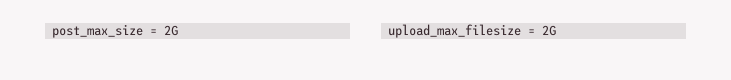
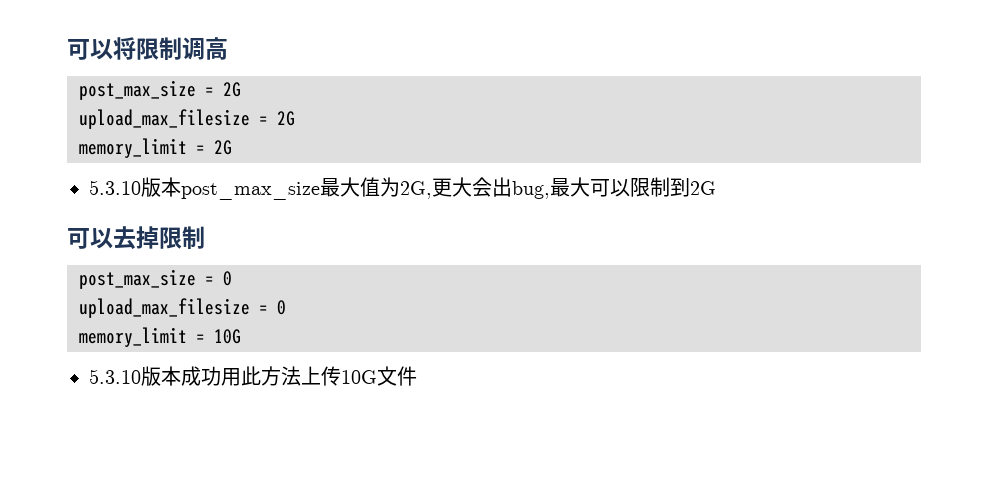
(52, 31) none -> [67,37,228,60] 可以将限制调高 //
(557, 30) none -> [79,138,232,158] [89,177,716,200] [67,226,205,250] [79,269,232,289] [79,298,286,318] [79,327,241,347] [89,366,417,386] // memory_limit = 2G // 5.3.10版本post_max_size最大值为2G,更大会出bug,最大可以限制到2G // 可以去掉限制 // post_max_size = 0 // upload_max_filesize = 0 // memory_limit = 10G // 5.3.10版本成功用此方法上传10G文件

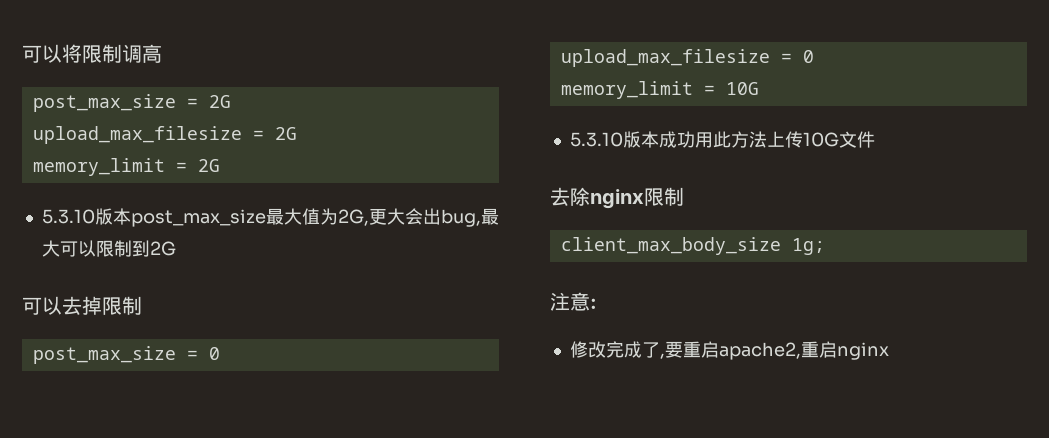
(417, 376) none -> [550,187,684,209] [560,237,825,255] [550,292,597,311] [569,341,889,360] // 去除nginx限制 // client_max_body_size 1g; // 注意: // 修改完成了,要重启apache2,重启nginx

